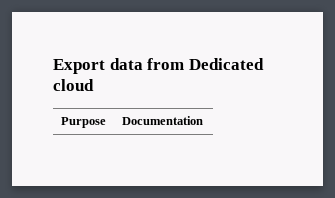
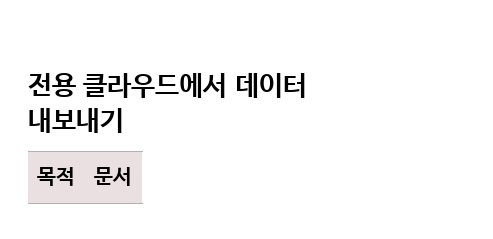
[53,58,264,74] [53,79,94,91] [60,117,106,128] [121,116,203,125] Export data from Dedicated cloud // Purpose | Documentation -> [28,73,307,98] [28,108,124,133] [37,167,76,186] [94,167,133,186] 전용 클라우드에서 데이터 내보내기 // 목적 | 문서

